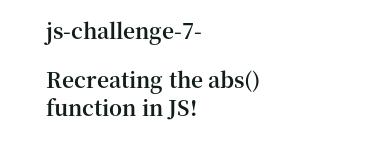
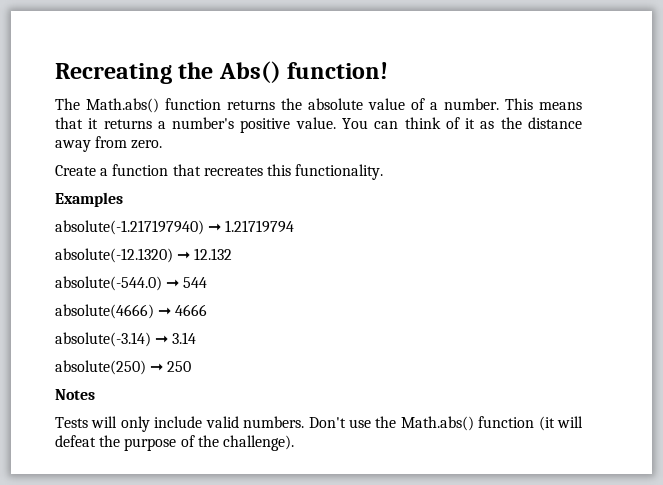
[44,21,202,45] js-challenge-7- // -> (55, 73) none
[208,70,261,92] [46,98,198,120] abs() function in JS! -> [218,61,389,83] [55,98,582,113] [55,117,582,133] [55,136,163,152] [55,164,384,180] [55,192,123,207] [55,220,295,235] [55,248,233,263] [55,276,208,291] [55,304,208,319] [55,332,197,347] [55,360,192,375] [55,389,95,400] [55,416,584,432] [55,435,294,451] Abs() function! // The Math.abs() function returns the absolute value of a number. This means that it returns a number's positive value. You can think of it as the distance away from zero. // Create a function that recreates this functionality. // Examples // absolute(-1.217197940) ➞ 1.21719794 // absolute(-12.1320) ➞ 12.132 // absolute(-544.0) ➞ 544 // absolute(4666) ➞ 4666 // absolute(-3.14) ➞ 3.14 // absolute(250) ➞ 250 // Notes // Tests will only include valid numbers. Don't use the Math.abs() function (it will defeat the purpose of the challenge).

